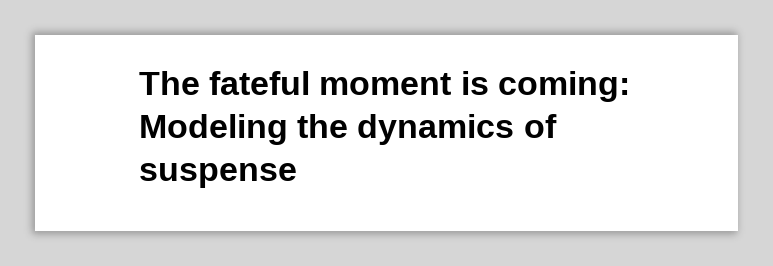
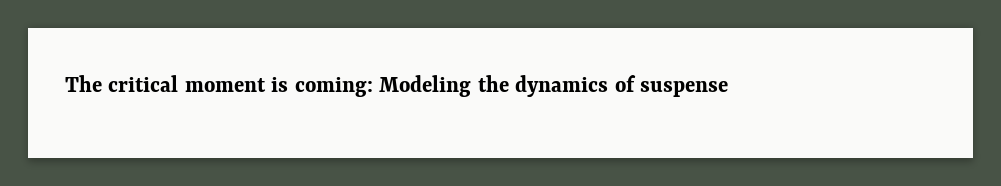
[209,71,311,95] fateful -> [108,75,179,92] critical

